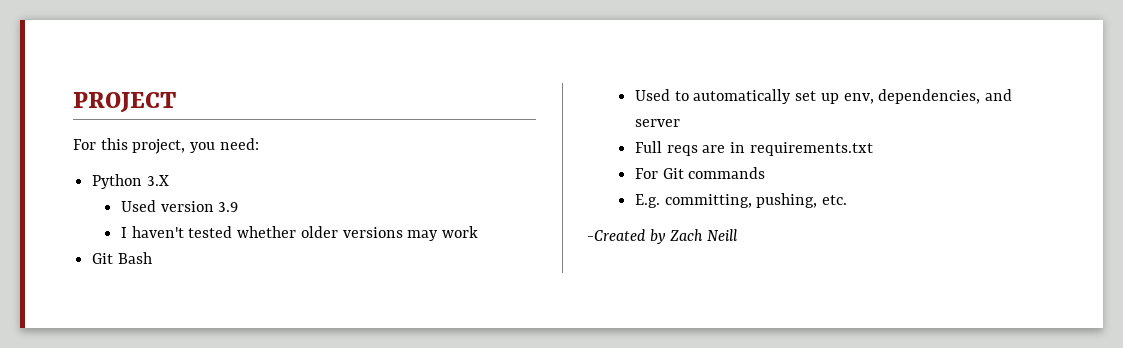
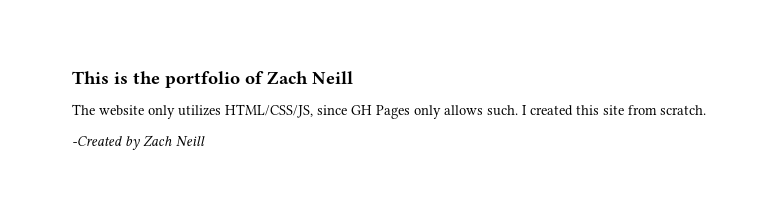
[73,92,176,113] [73,138,259,154] [92,174,169,189] [120,200,239,212] [120,226,479,241] [92,252,152,264] [634,89,1013,104] [634,119,680,127] [634,141,873,156] [634,167,766,179] [634,193,848,208] PROJECT // For this project, you need: // Python 3.X // Used version 3.9 // I haven't tested whether older versions may work // Git Bash // Used to automatically set up env, dependencies, and server // Full reqs are in requirements.txt // For Git commands // E.g. committing, pushing, etc. -> [72,71,353,88] [72,104,706,119] This is the portfolio of Zach Neill // The website only utilizes HTML/CSS/JS, since GH Pages only allows such. I created this site from scratch.

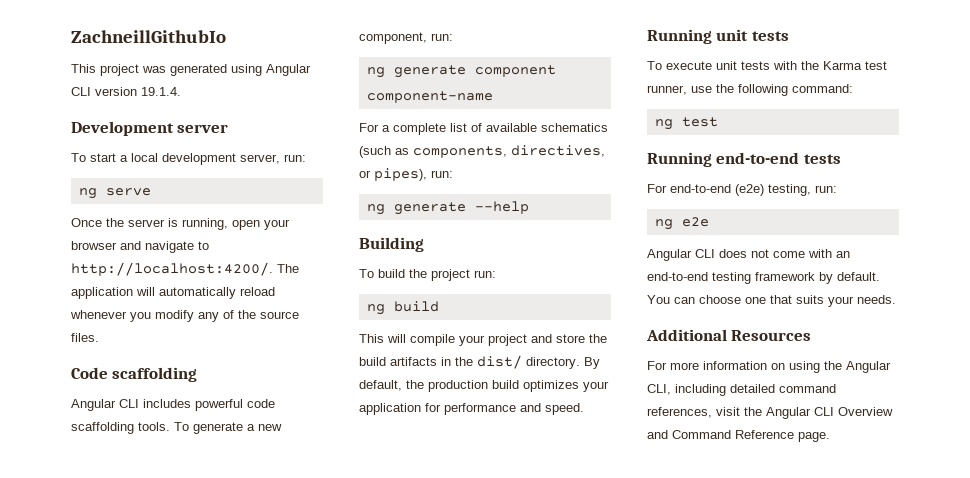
[72,71,353,88] [72,104,706,119] [72,135,205,150] This is the portfolio of Zach Neill // The website only utilizes HTML/CSS/JS, since GH Pages only allows such. I created this site from scratch. // -Created by Zach Neill -> [71,30,226,43] [71,64,311,76] [71,87,181,96] [71,121,229,136] [71,153,306,165] [78,188,151,199] [71,218,290,230] [71,241,209,253] [71,262,299,276] [71,287,275,299] [70,310,299,322] [71,333,99,342] [71,367,198,382] [71,399,275,411] [71,422,282,434] [359,32,453,44] [366,65,556,78] [366,91,493,103] [359,123,608,135] [359,145,605,158] [359,168,453,181] [366,201,529,215] [359,237,424,252] [359,269,496,281] [366,301,439,315] [359,334,607,346] [359,355,600,369] [359,380,609,392] [359,403,584,415] [647,29,789,44] [647,61,887,70] [647,84,853,96] [654,117,718,130] [647,152,841,167] [647,184,837,196] [654,217,709,230] [647,249,850,261] [647,272,880,284] [647,295,896,307] [646,329,812,341] [647,361,891,373] [647,384,836,396] [647,407,893,419] [647,430,830,442] ZachneillGithubIo // This project was generated using Angular CLI version 19.1.4. // Development server // To start a local development server, run: // ng serve // Once the server is running, open your browser and navigate to http://localhost:4200/. The application will automatically reload whenever you modify any of the source files. // Code scaffolding // Angular CLI includes powerful code scaffolding tools. To generate a new component, run: // ng generate component component-name // For a complete list of available schematics (such as components, directives, or pipes), run: // ng generate --help // Building // To build the project run: // ng build // This will compile your project and store the build artifacts in the dist/ directory. By default, the production build optimizes your application for performance and speed. // Running unit tests // To execute unit tests with the Karma test runner, use the following command: // ng test // Running end-to-end tests // For end-to-end (e2e) testing, run: // ng e2e // Angular CLI does not come with an end-to-end testing framework by default. You can choose one that suits your needs. // Additional Resources // For more information on using the Angular CLI, including detailed command references, visit the Angular CLI Overview and Command Reference page.

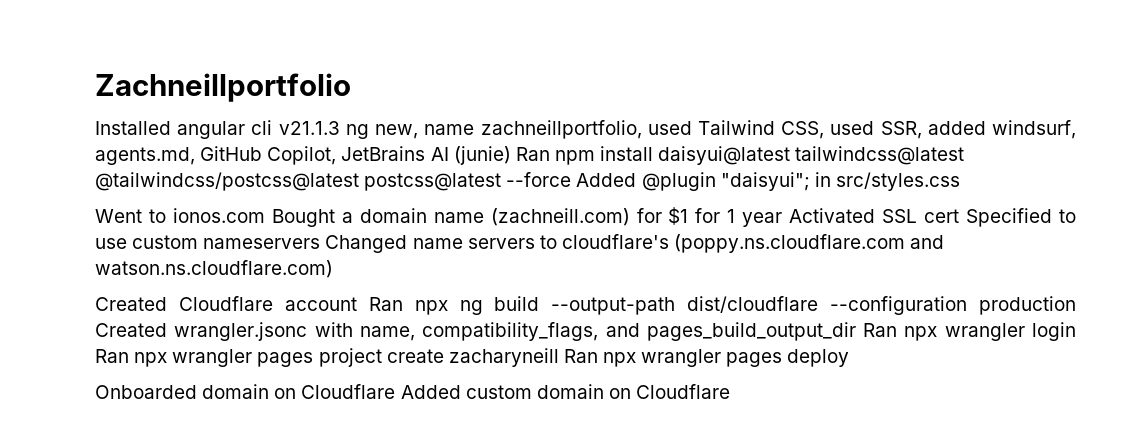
[71,30,226,43] [71,64,311,76] [71,87,181,96] [71,121,229,136] [71,153,306,165] [78,188,151,199] [71,218,290,230] [71,241,209,253] [71,262,299,276] [71,287,275,299] [70,310,299,322] [71,333,99,342] [71,367,198,382] [71,399,275,411] [71,422,282,434] [359,32,453,44] [366,65,556,78] [366,91,493,103] [359,123,608,135] [359,145,605,158] [359,168,453,181] [366,201,529,215] [359,237,424,252] [359,269,496,281] [366,301,439,315] [359,334,607,346] [359,355,600,369] [359,380,609,392] [359,403,584,415] [647,29,789,44] [647,61,887,70] [647,84,853,96] [654,117,718,130] [647,152,841,167] [647,184,837,196] [654,217,709,230] [647,249,850,261] [647,272,880,284] [647,295,896,307] [646,329,812,341] [647,361,891,373] [647,384,836,396] [647,407,893,419] [647,430,830,442] ZachneillGithubIo // This project was generated using Angular CLI version 19.1.4. // Development server // To start a local development server, run: // ng serve // Once the server is running, open your browser and navigate to http://localhost:4200/. The application will automatically reload whenever you modify any of the source files. // Code scaffolding // Angular CLI includes powerful code scaffolding tools. To generate a new component, run: // ng generate component component-name // For a complete list of available schematics (such as components, directives, or pipes), run: // ng generate --help // Building // To build the project run: // ng build // This will compile your project and store the build artifacts in the dist/ directory. By default, the production build optimizes your application for performance and speed. // Running unit tests // To execute unit tests with the Karma test runner, use the following command: // ng test // Running end-to-end tests // For end-to-end (e2e) testing, run: // ng e2e // Angular CLI does not come with an end-to-end testing framework by default. You can choose one that suits your needs. // Additional Resources // For more information on using the Angular CLI, including detailed command references, visit the Angular CLI Overview and Command Reference page. -> [95,73,351,102] [95,120,1076,139] [95,146,965,165] [95,172,960,191] [95,207,1077,227] [95,234,945,253] [95,260,333,278] [95,296,1076,315] [95,322,1076,341] [95,348,850,367] [95,384,731,399] Zachneillportfolio // Installed angular cli v21.1.3 ng new, name zachneillportfolio, used Tailwind CSS, used SSR, added windsurf, agents.md, GitHub Copilot, JetBrains AI (junie) Ran npm install daisyui@latest tailwindcss@latest @tailwindcss/postcss@latest postcss@latest --force Added @plugin "daisyui"; in src/styles.css // Went to ionos.com Bought a domain name (zachneill.com) for $1 for 1 year Activated SSL cert Specified to use custom nameservers Changed name servers to cloudflare's (poppy.ns.cloudflare.com and watson.ns.cloudflare.com) // Created Cloudflare account Ran npx ng build --output-path dist/cloudflare --configuration production Created wrangler.jsonc with name, compatibility_flags, and pages_build_output_dir Ran npx wrangler login Ran npx wrangler pages project create zacharyneill Ran npx wrangler pages deploy // Onboarded domain on Cloudflare Added custom domain on Cloudflare

